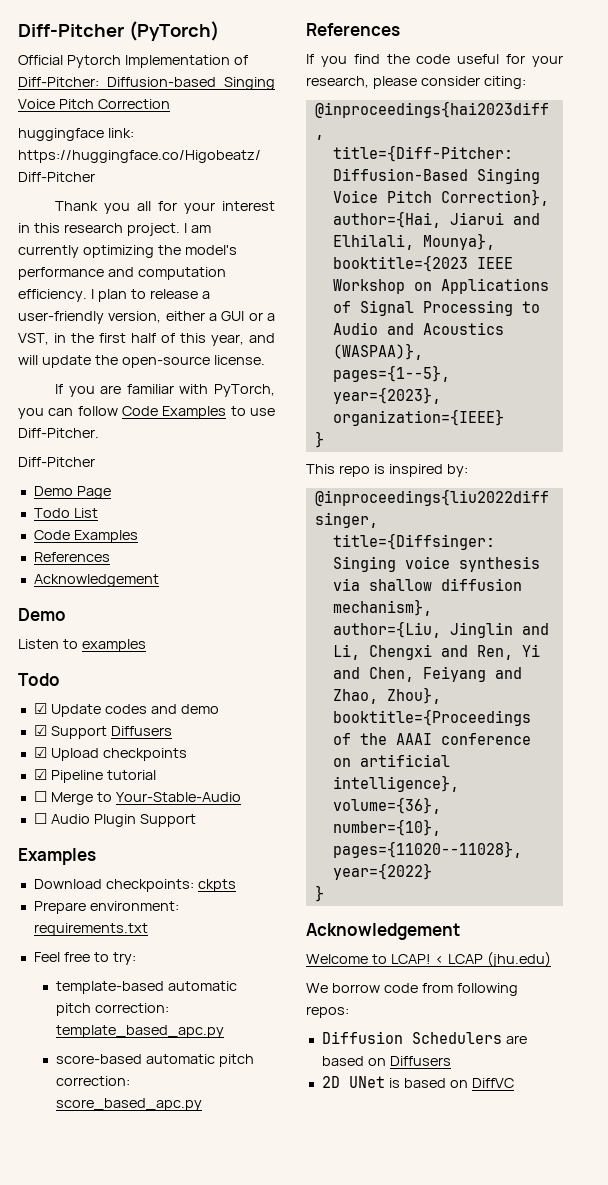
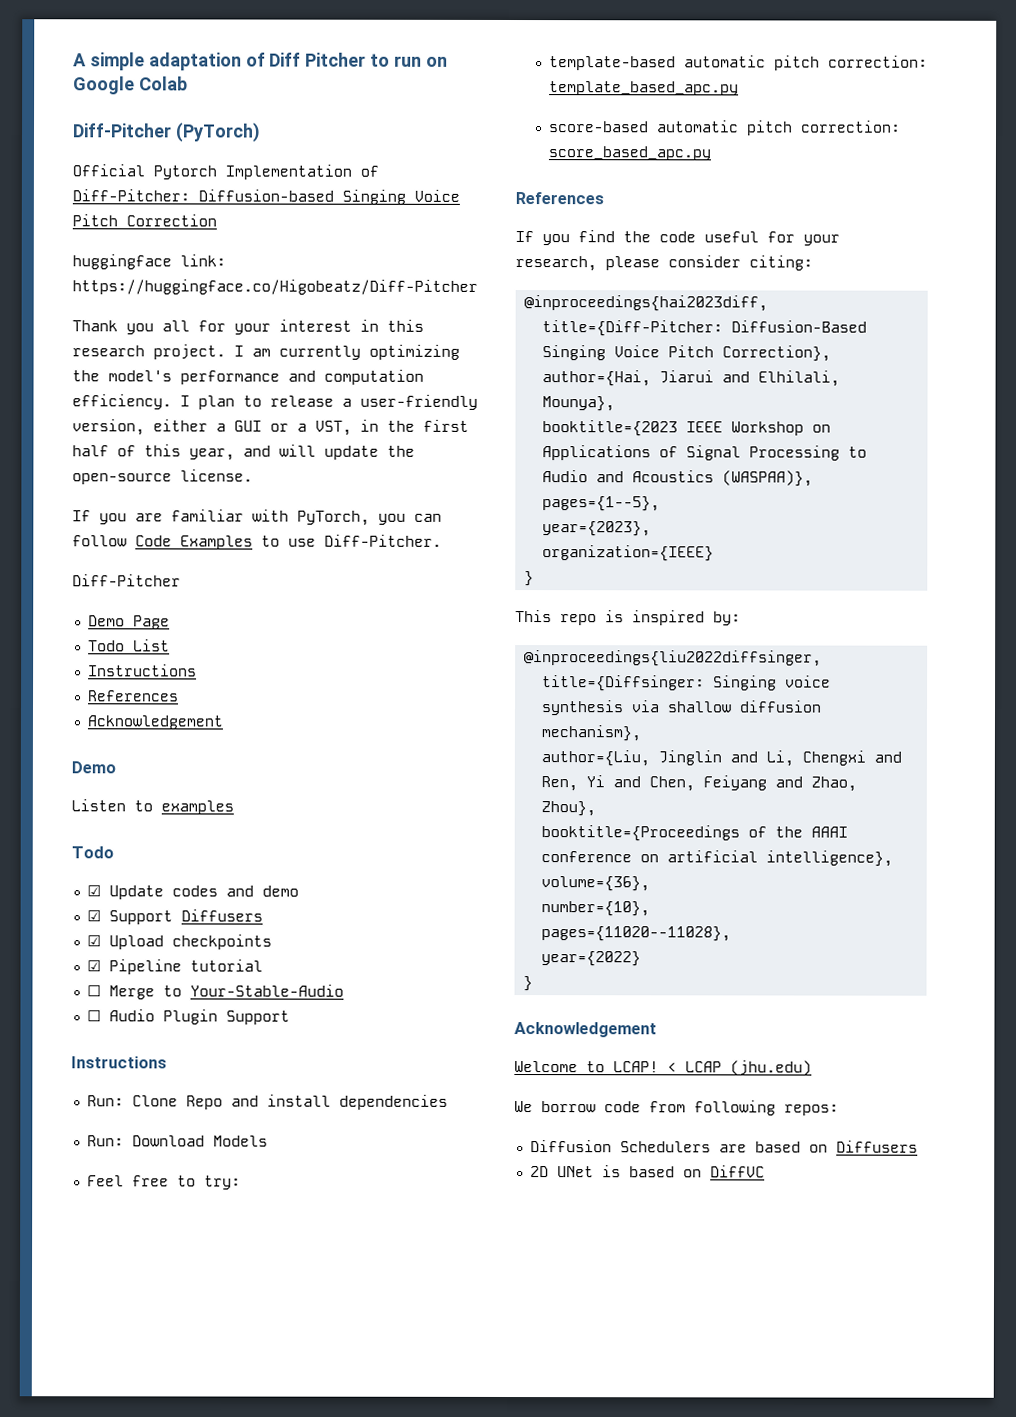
(18, 30) none -> [73,52,448,71] [73,76,188,95] A simple adaptation of Diff Pitcher to run on Google Colab //
[33,530,138,543] Code Examples -> [87,664,197,677] Instructions
[18,848,96,865] [33,879,236,892] [33,901,179,914] [33,923,148,936] Examples // Download checkpoints: ckpts // Prepare environment: requirements.txt -> [71,1056,167,1069] [86,1094,448,1110] [86,1135,268,1147] Instructions // Run: Clone Repo and install dependencies // Run: Download Models

